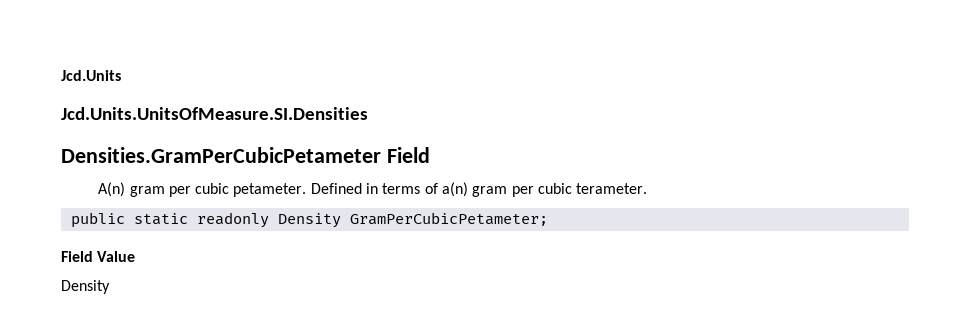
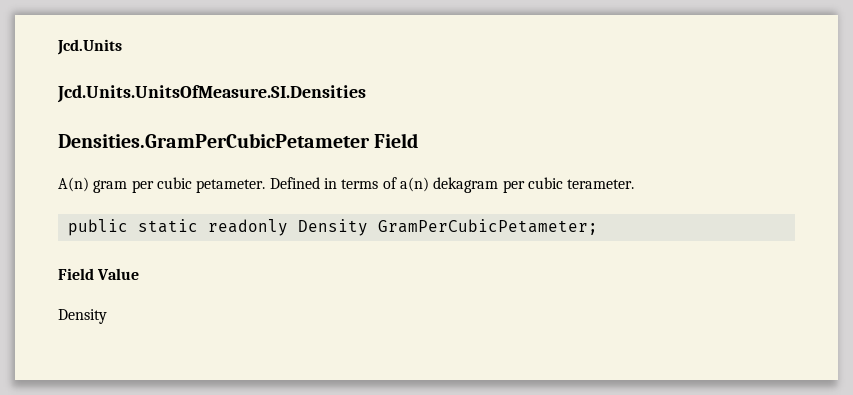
[472,186,508,197] gram -> [433,177,499,193] dekagram

